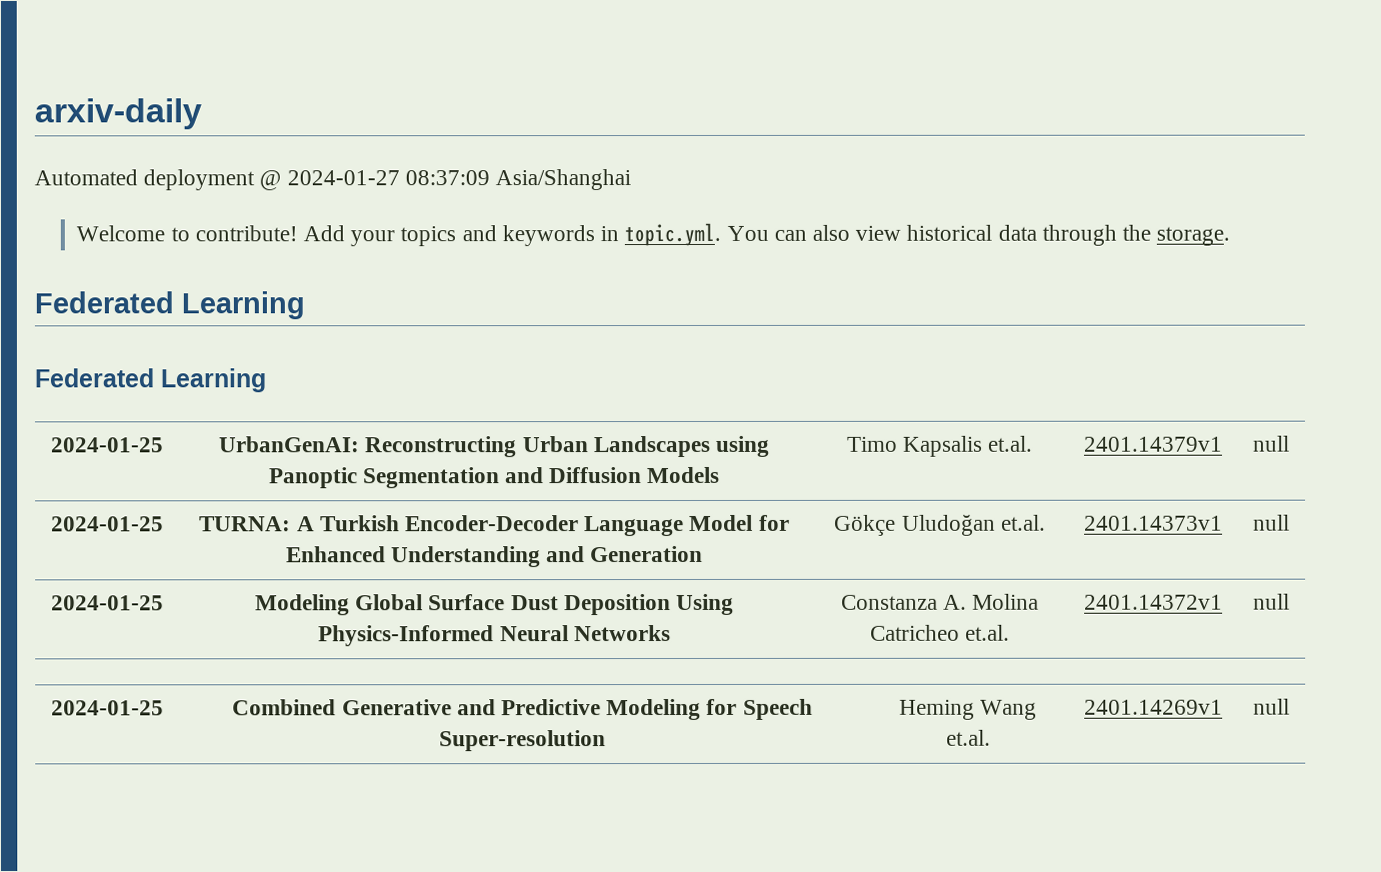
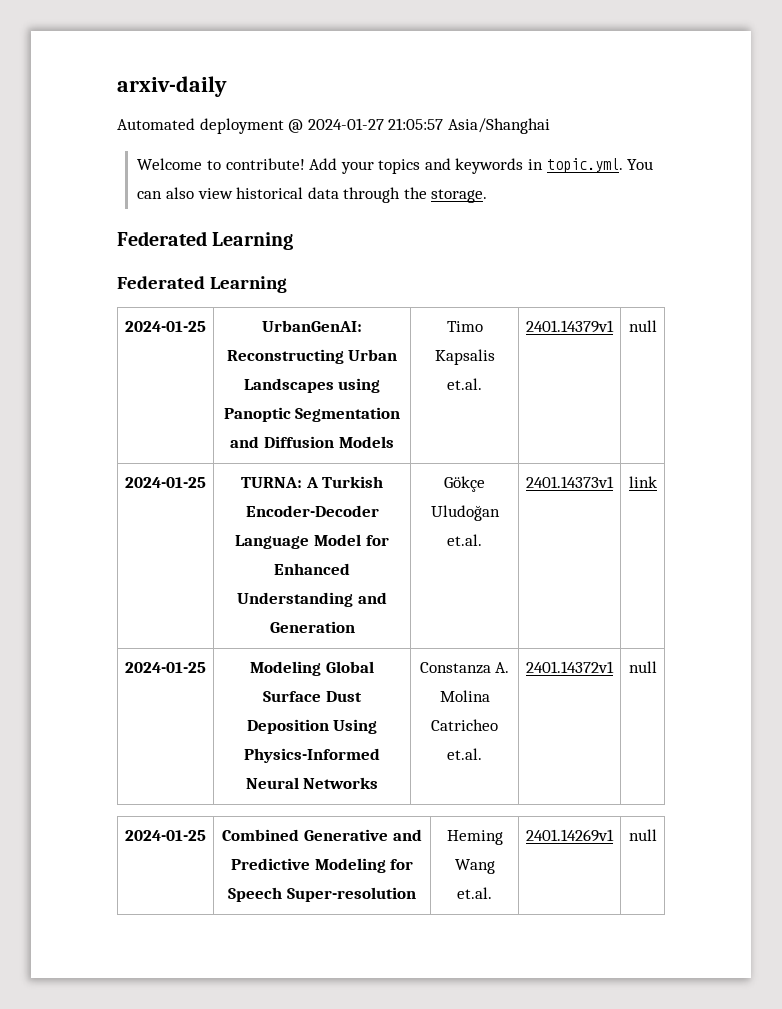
[404,170,490,186] 08:37:09 -> [388,118,444,130] 21:05:57
[1253,514,1290,531] null -> [628,476,657,488] link

